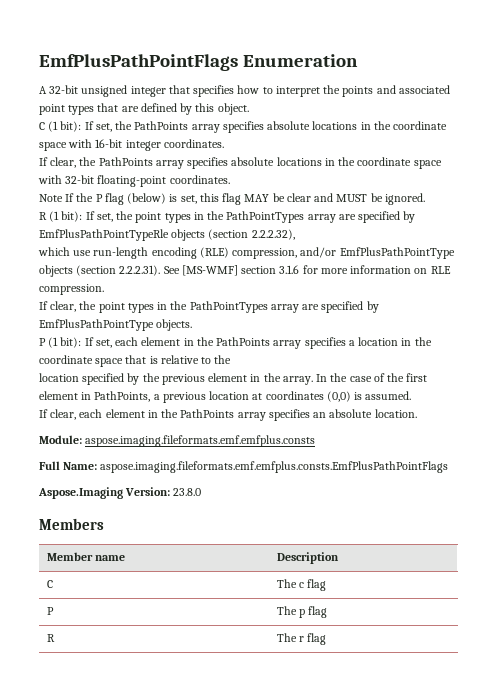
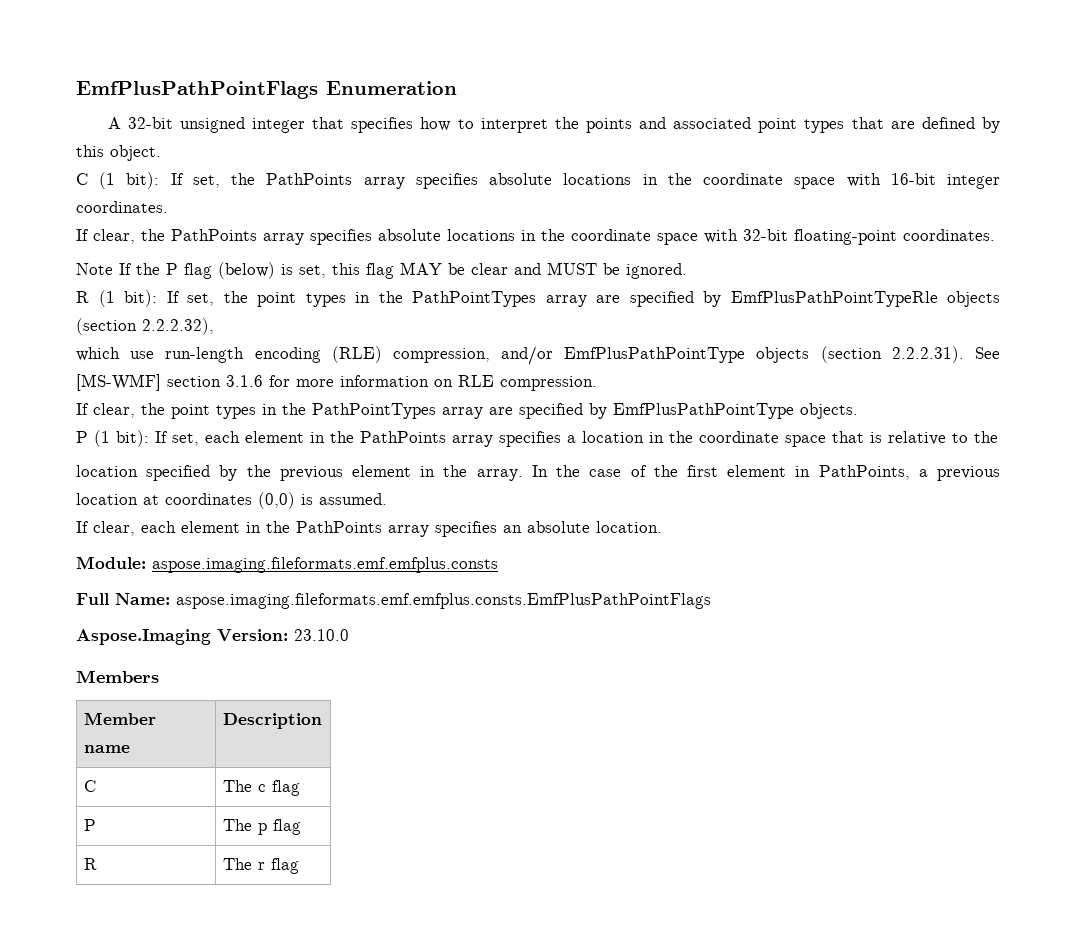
[173,488,202,496] 23.8.0 -> [294,629,349,641] 23.10.0

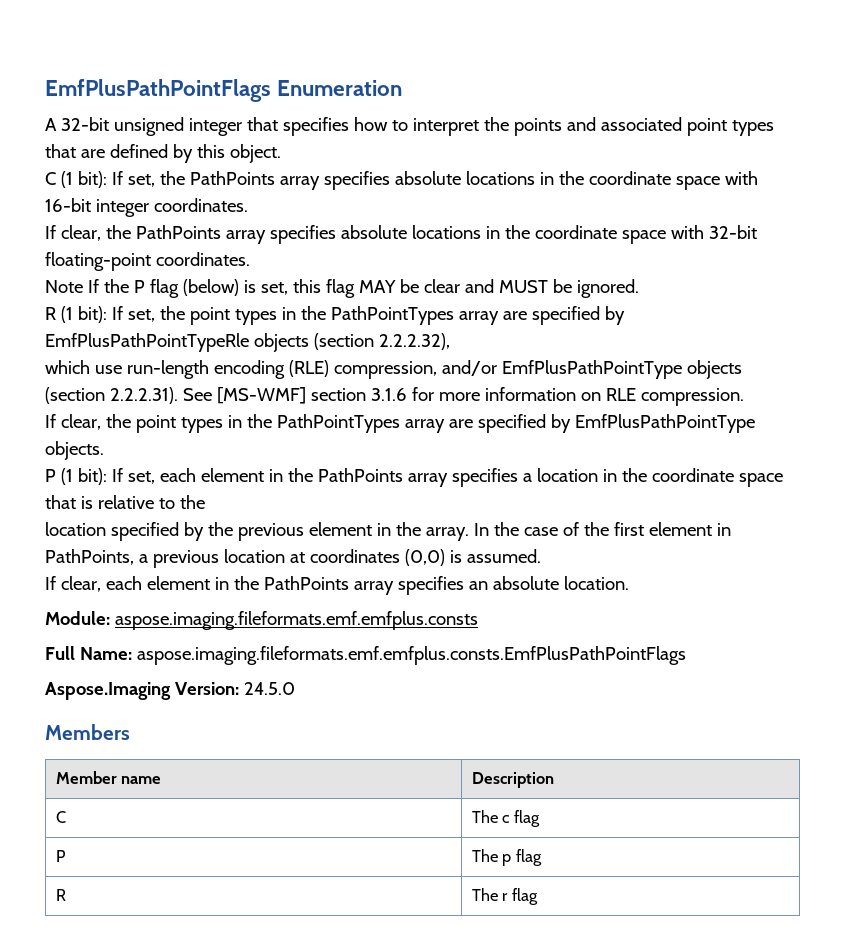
[294,629,349,641] 23.10.0 -> [243,682,295,695] 24.5.0

